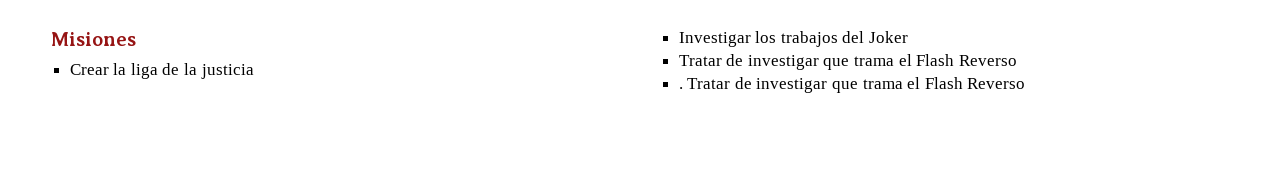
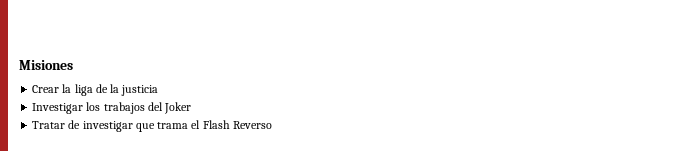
[678,77,1026,93] // . Tratar de investigar que trama el Flash Reverso -> (272, 125) none

